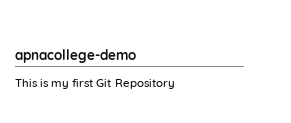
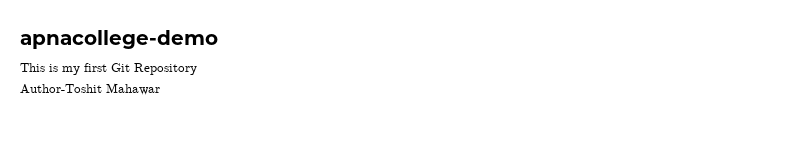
(175, 84) none -> [20,83,160,95] // Author-Toshit Mahawar

